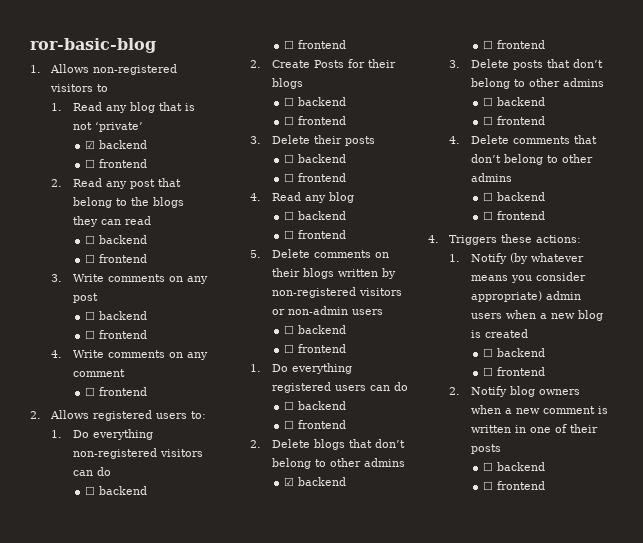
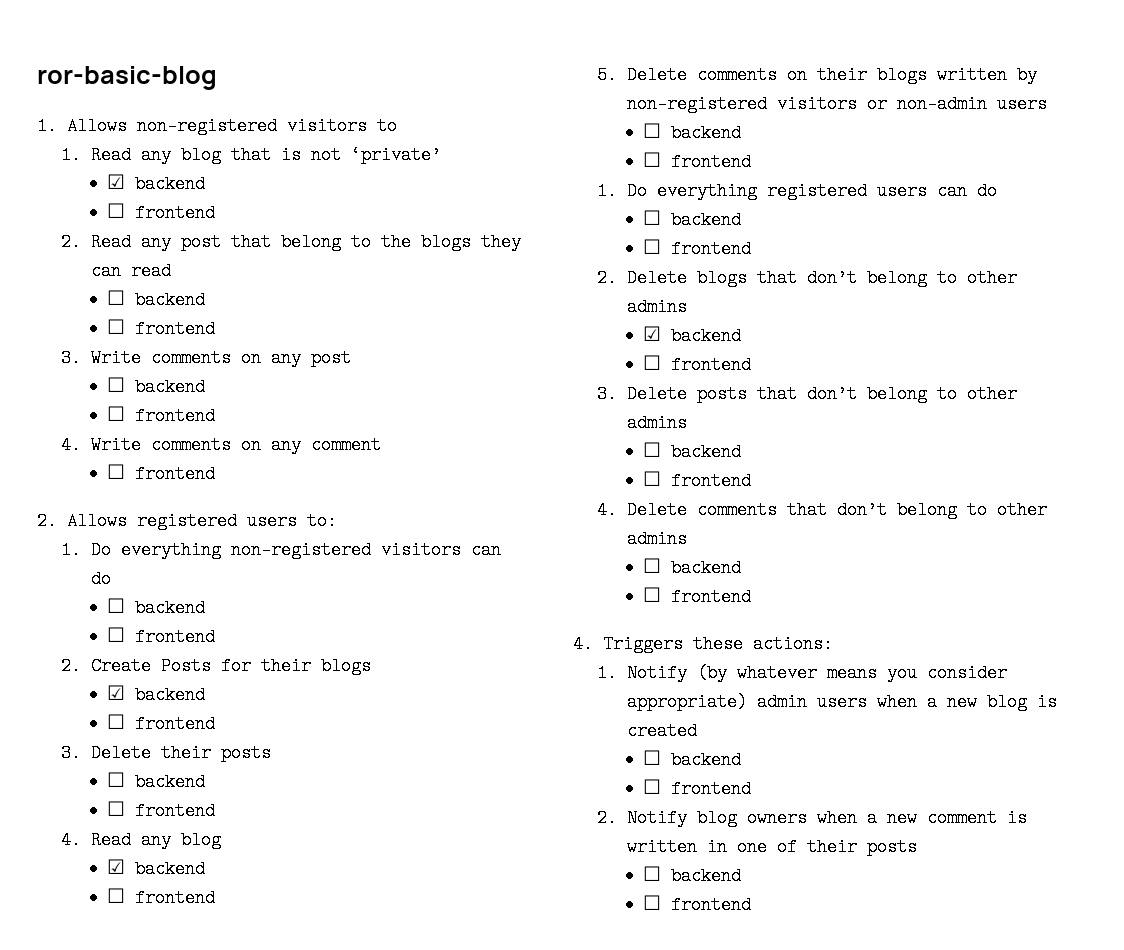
[283,97,294,106] ☐ -> [107,685,126,700] ☑
[283,211,294,220] ☐ -> [107,859,126,874] ☑

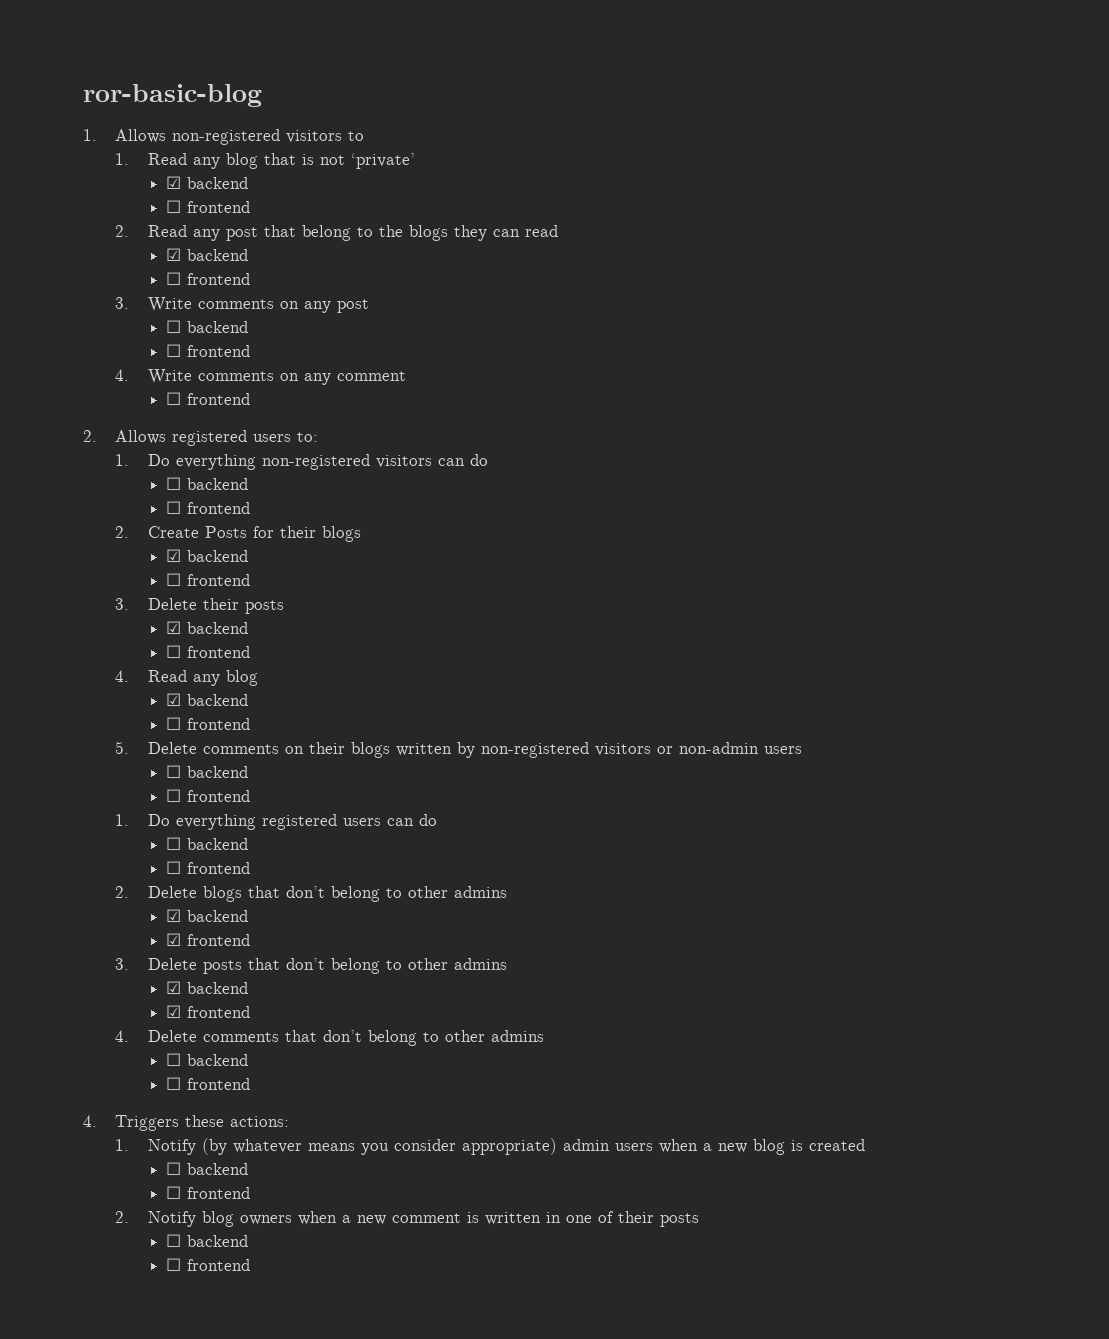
[107,290,126,305] ☐ -> [165,248,181,261] ☑
[107,772,126,787] ☐ -> [165,621,181,634] ☑
[643,355,662,370] ☐ -> [165,933,181,946] ☑
[643,442,742,461] [643,471,662,486] ☐ backend // ☐ -> [165,981,248,994] [165,1005,181,1018] ☑ backend // ☑

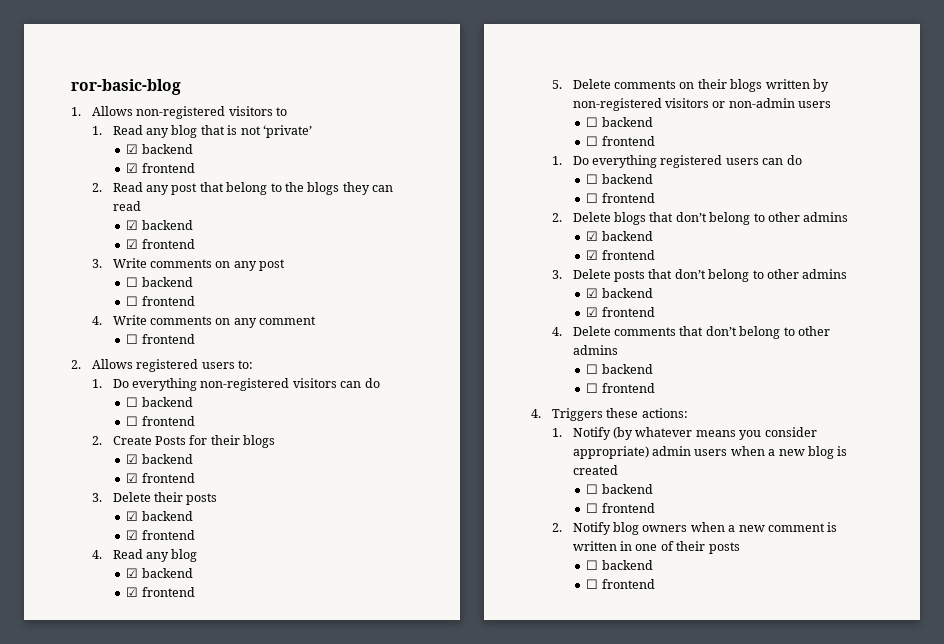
[165,200,181,213] ☐ -> [126,163,139,173] ☑
[165,272,181,285] ☐ -> [126,239,139,249] ☑
[165,573,181,586] ☐ -> [126,473,139,483] ☑
[165,645,181,658] ☐ -> [126,530,139,540] ☑
[165,717,181,730] ☐ -> [126,587,139,597] ☑

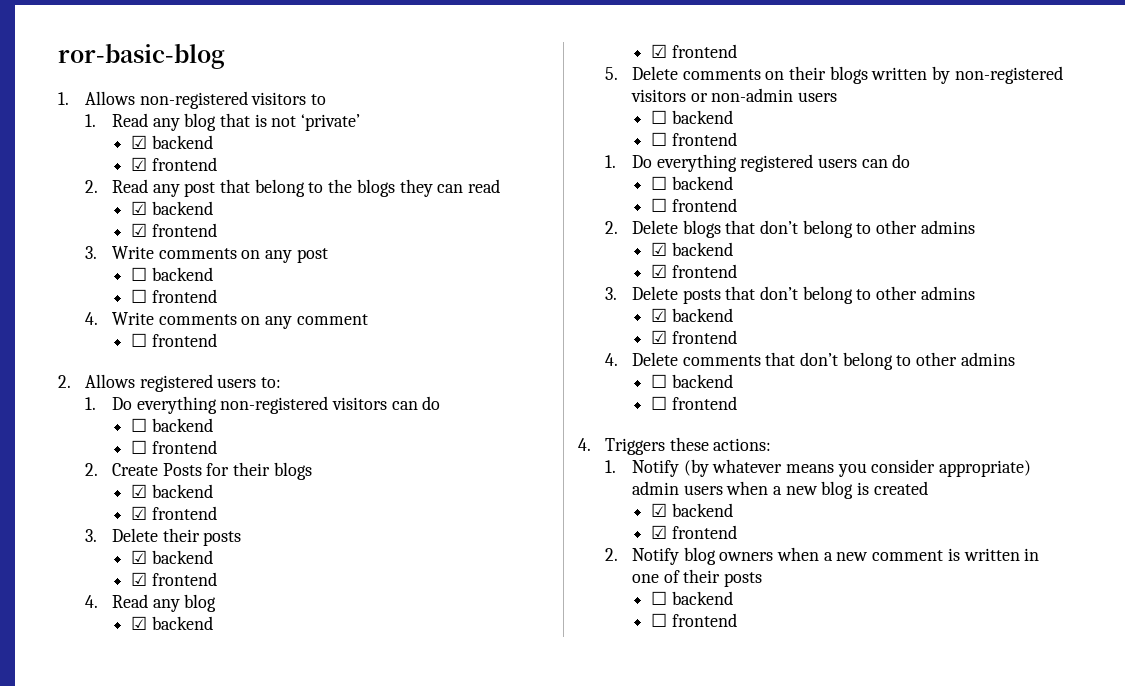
[586,484,653,494] [586,503,599,513] ☐ backend // ☐ -> [651,503,733,517] [651,525,668,539] ☑ backend // ☑

